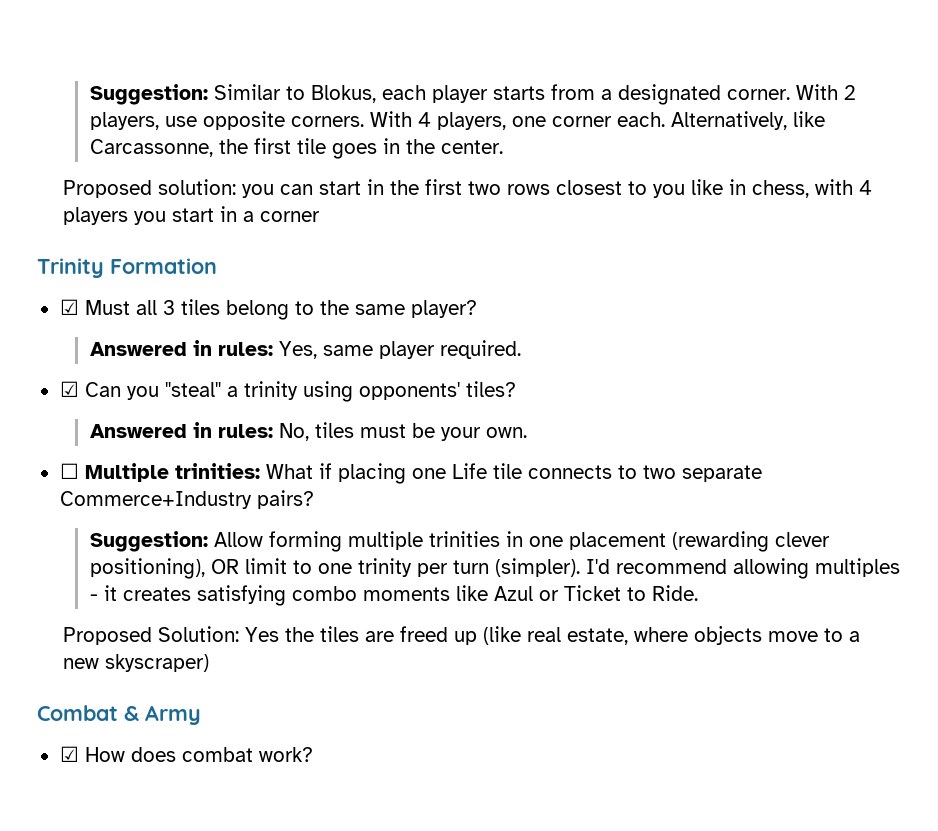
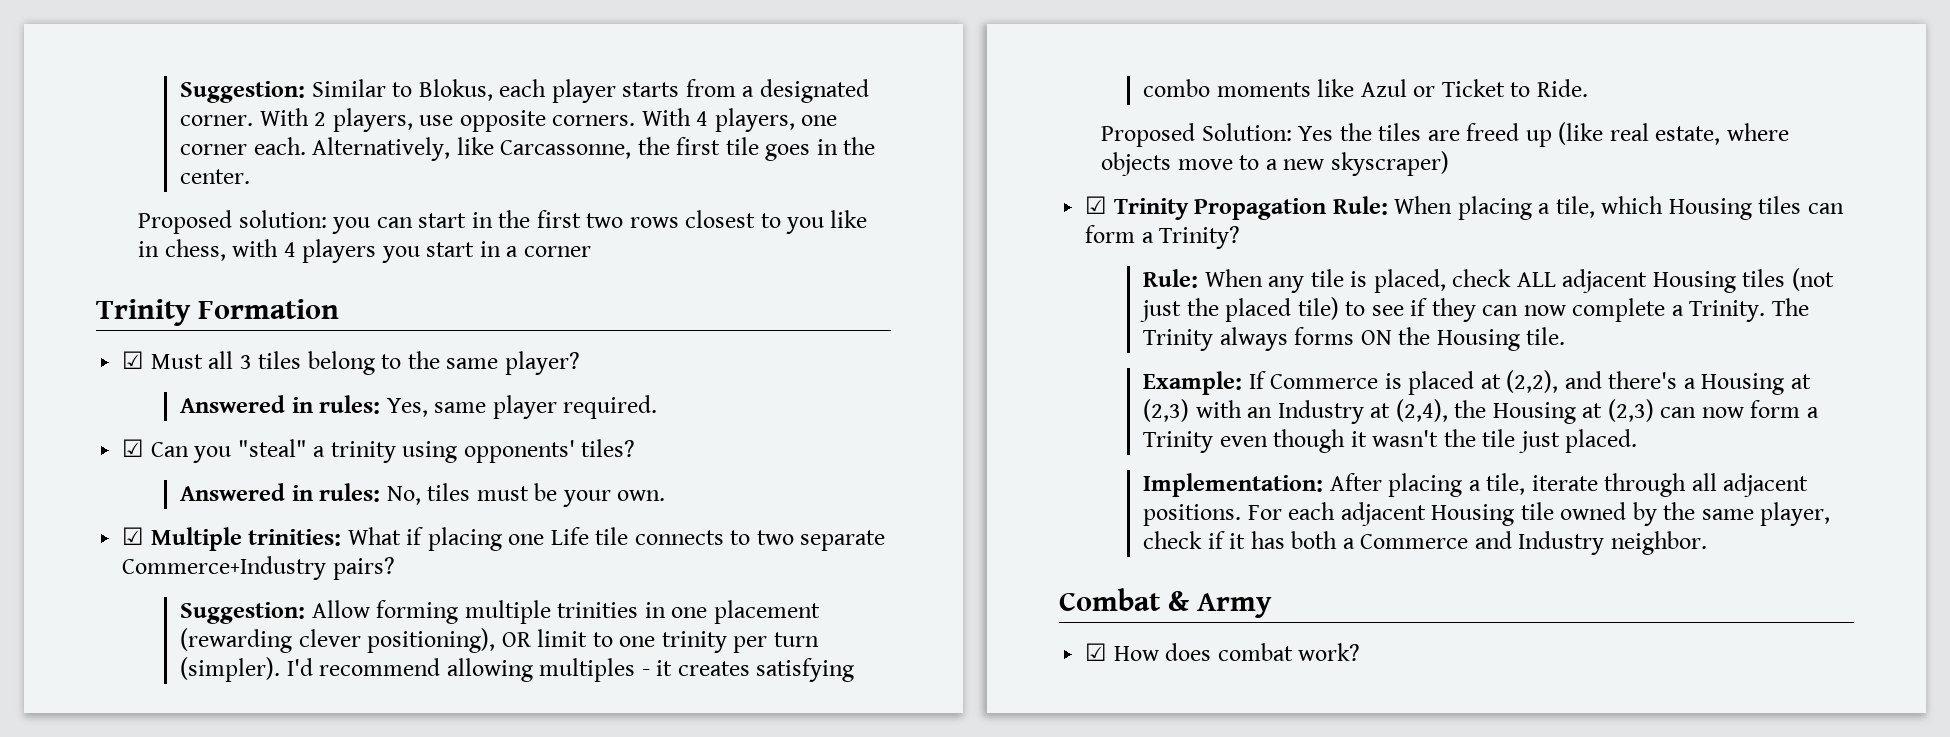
[59,463,79,479] ☐ -> [122,527,145,545] ☑
(210, 663) none -> [1085,196,1844,220] [1085,225,1241,249] [1143,268,1834,293] [1140,297,1809,322] [1143,327,1566,351] [1143,370,1811,395] [1143,399,1819,424] [1143,429,1638,453] [1143,473,1809,497] [1143,502,1831,526] [1143,531,1707,555] // ☑ Trinity Propagation Rule: When placing a tile, which Housing tiles can form a Trinity? // Rule: When any tile is placed, check ALL adjacent Housing tiles (not just the placed tile) to see if they can now complete a Trinity. The Trinity always forms ON the Housing tile. // Example: If Commerce is placed at (2,2), and there's a Housing at (2,3) with an Industry at (2,4), the Housing at (2,3) can now form a Trinity even though it wasn't the tile just placed. // Implementation: After placing a tile, iterate through all adjacent positions. For each adjacent Housing tile owned by the same player, check if it has both a Commerce and Industry neighbor.

